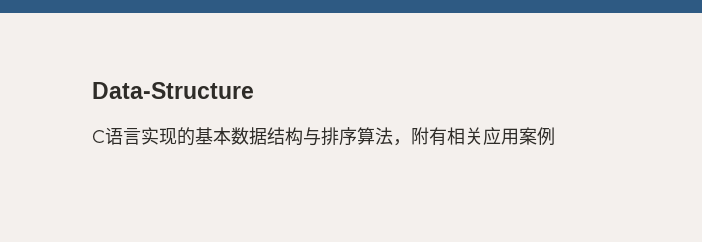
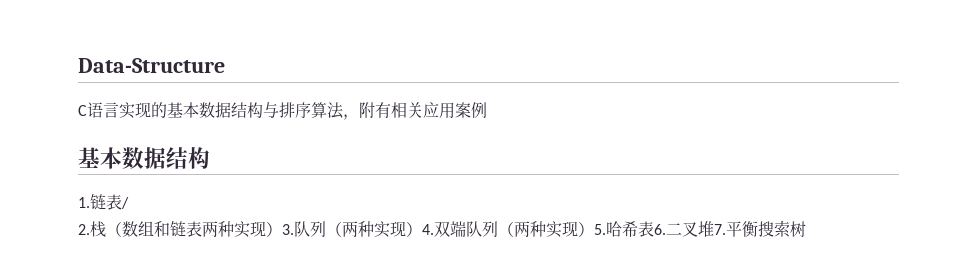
(555, 136) none -> [78,147,210,169] [78,194,129,210] [78,220,806,238] // 基本数据结构 // 1.链表/ // 2.栈（数组和链表两种实现）3.队列（两种实现）4.双端队列（两种实现）5.哈希表6.二叉堆7.平衡搜索树

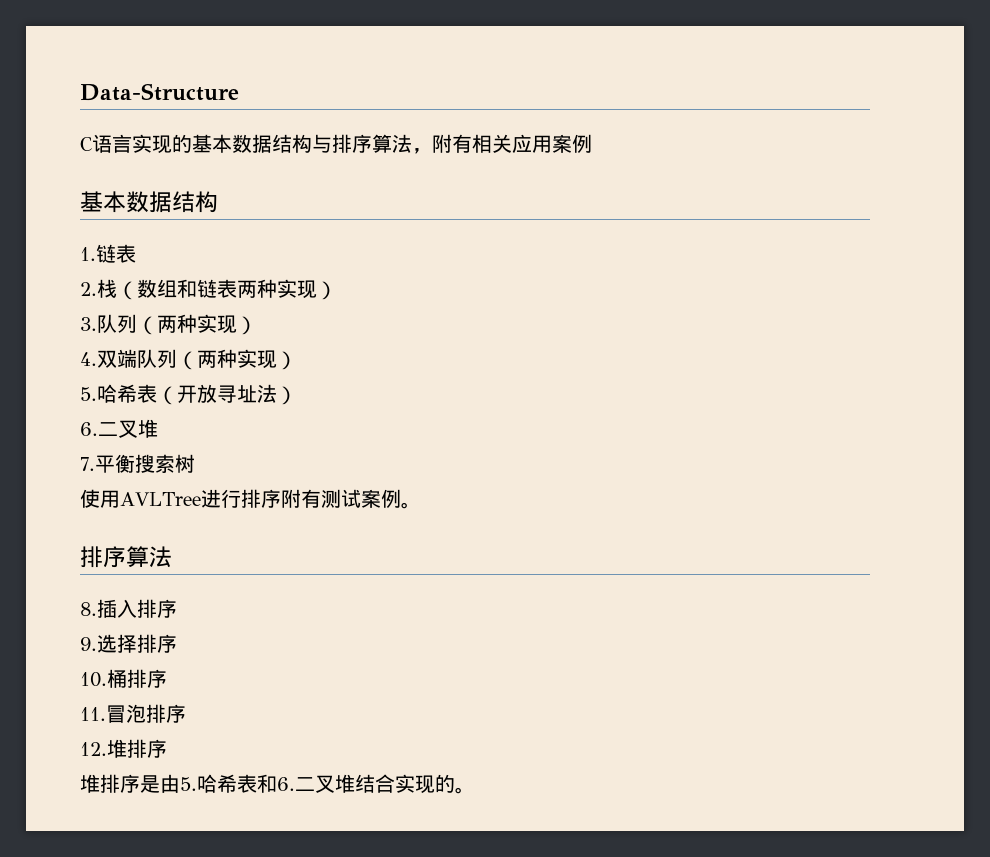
[121,197,129,209] / -> (136, 253) none
(282, 229) none -> (337, 290) //
(422, 229) none -> (257, 325) //
[594,221,714,237] 5.哈希表6.二叉堆 -> [80,384,297,405] [80,419,158,438] // 5.哈希表（开放寻址法） // 6.二叉堆 //
(806, 229) none -> [80,489,421,509] [80,546,172,568] [80,599,177,618] [80,634,177,653] [80,669,167,688] [80,704,186,723] [80,739,167,758] [80,774,475,794] // 使用AVLTree进行排序附有测试案例。 // 排序算法 // 8.插入排序 // 9.选择排序 // 10.桶排序 // 11.冒泡排序 // 12.堆排序 // 堆排序是由5.哈希表和6.二叉堆结合实现的。

